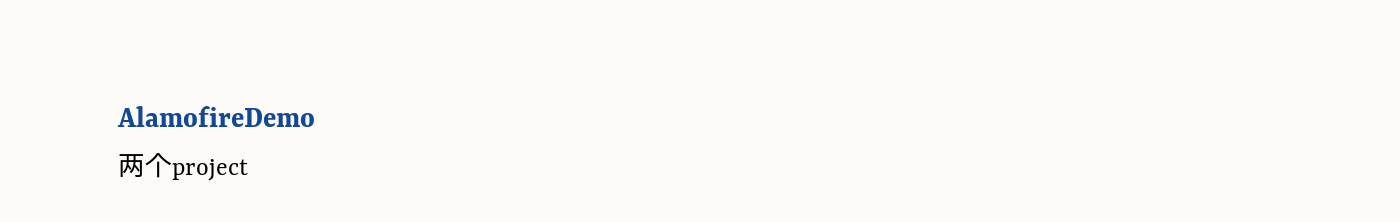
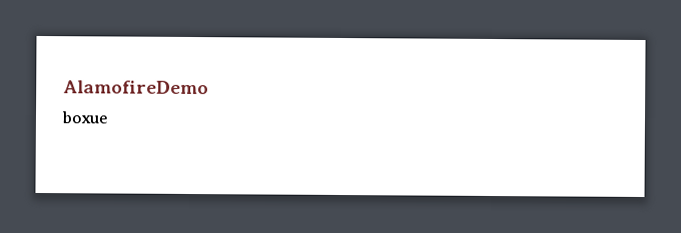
[118,153,248,181] 两个project -> [61,111,109,124] boxue

